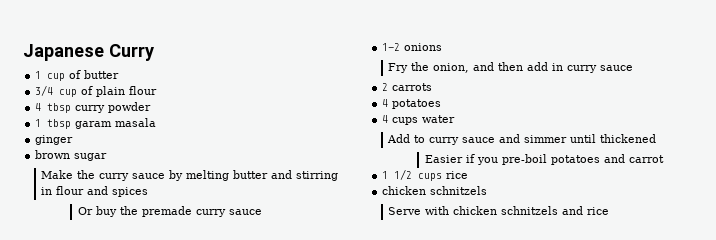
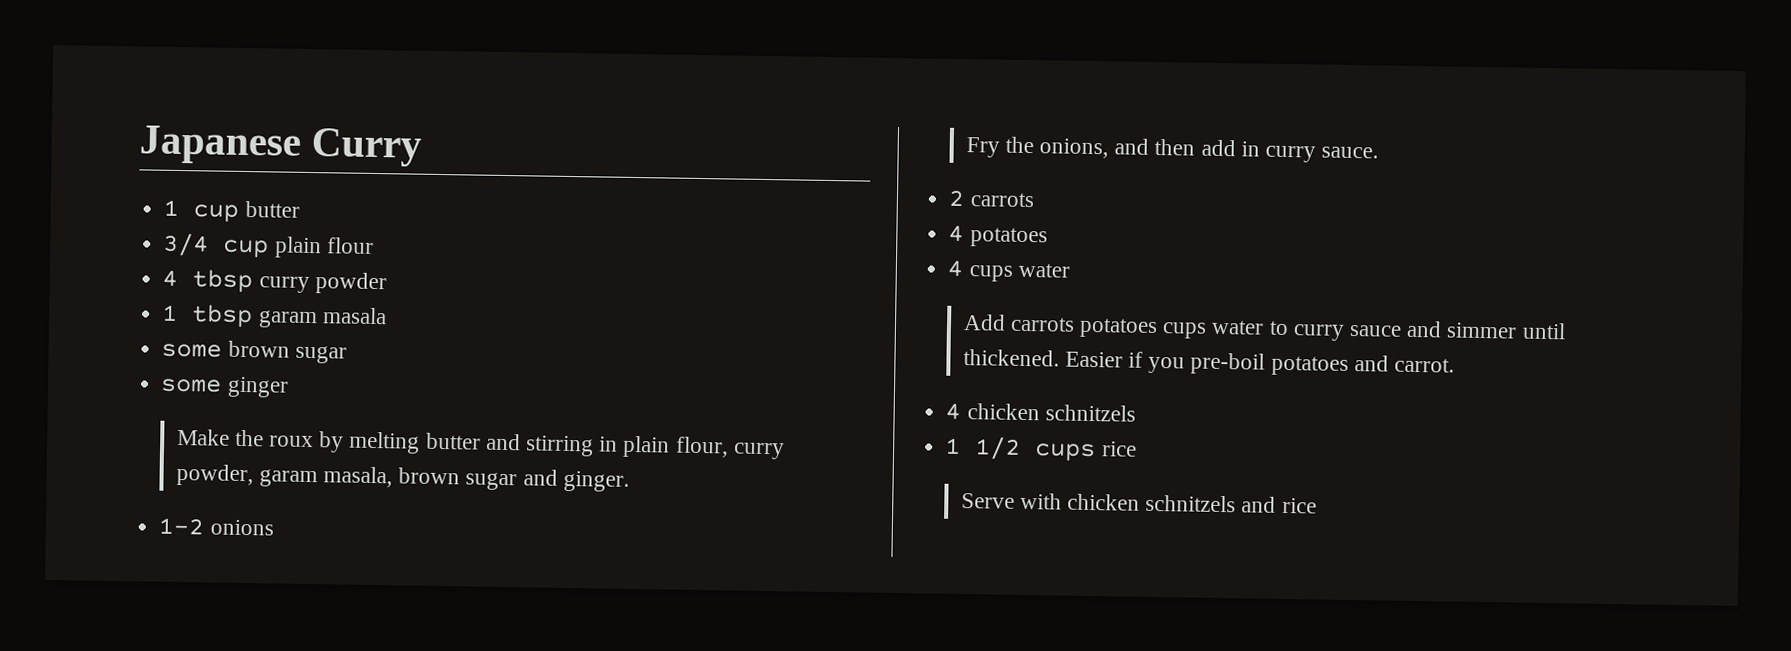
[69,70,82,79] of -> (240, 213) none
[81,86,94,95] of -> (270, 248) none
[35,135,74,145] [35,150,108,161] ginger // brown sugar -> [161,340,347,364] [160,376,289,398] some brown sugar // some ginger
[99,173,166,181] curry sauce -> [268,435,314,448] roux
[56,186,149,197] [77,206,262,217] flour and spices // Or buy the premade curry sauce -> [622,435,785,460] [175,463,630,492] plain flour, curry powder, garam masala, brown sugar and ginger.
[433,63,470,73] onion, -> [1038,138,1109,159] onions,
[600,65,634,71] sauce -> [1321,146,1380,159] sauce.
(411, 138) none -> [1009,316,1265,339] carrots potatoes cups water
[600,134,657,143] thickened // -> [962,349,1060,367] thickened.
[628,155,664,163] carrot -> [1394,357,1456,373] [945,402,1136,422] carrot. // 4 chicken schnitzels
[382,186,488,195] // chicken schnitzels -> (1137, 449) none

